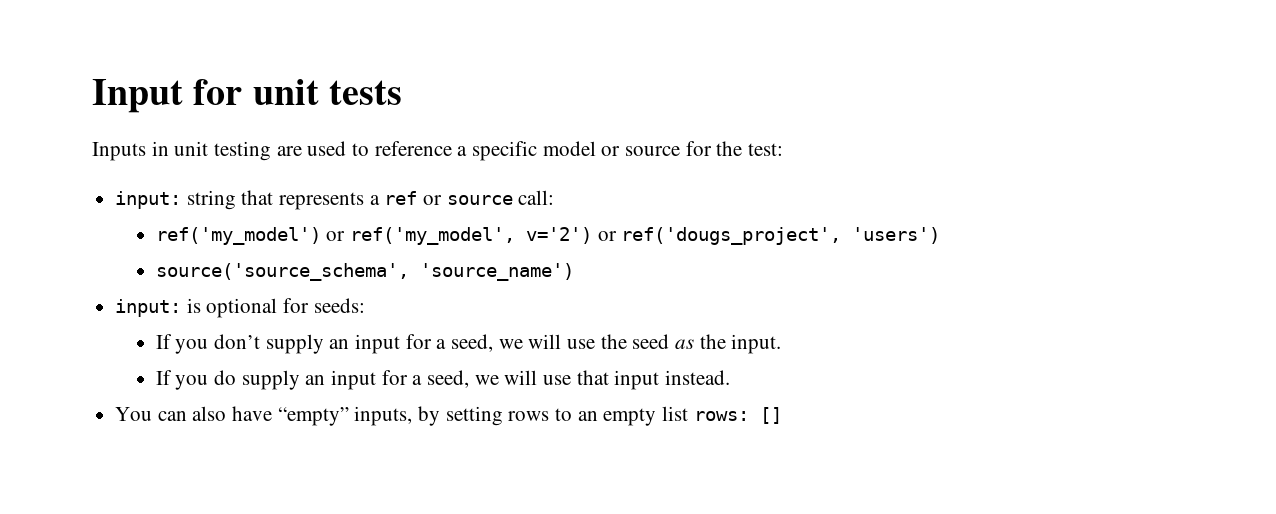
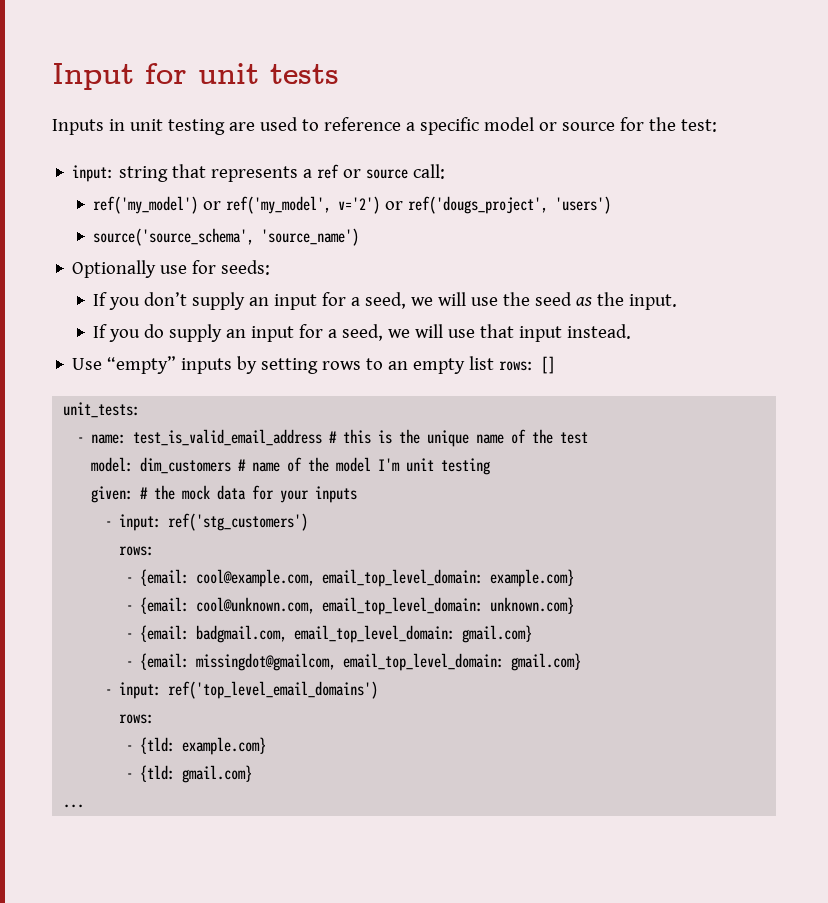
[115,298,278,318] input: is optional -> [72,260,188,278] Optionally use
[115,406,413,426] You can also have “empty” inputs, -> [72,356,233,374] Use “empty” inputs
(782, 415) none -> [63,402,141,418] [77,429,589,447] [91,457,491,475] [91,485,358,503] [105,513,309,531] [119,546,155,556] [126,569,575,587] [126,597,575,615] [126,625,533,643] [126,653,582,671] [105,681,379,699] [119,714,155,724] [126,737,267,755] [126,765,253,783] [63,804,85,808] // unit_tests: // - name: test_is_valid_email_address # this is the unique name of the test // model: dim_customers # name of the model I'm unit testing // given: # the mock data for your inputs // - input: ref('stg_customers') // rows: // - {email: cool@example.com, email_top_level_domain: example.com} // - {email: cool@unknown.com, email_top_level_domain: unknown.com} // - {email: badgmail.com, email_top_level_domain: gmail.com} // - {email: missingdot@gmailcom, email_top_level_domain: gmail.com} // - input: ref('top_level_email_domains') // rows: // - {tld: example.com} // - {tld: gmail.com} // ...

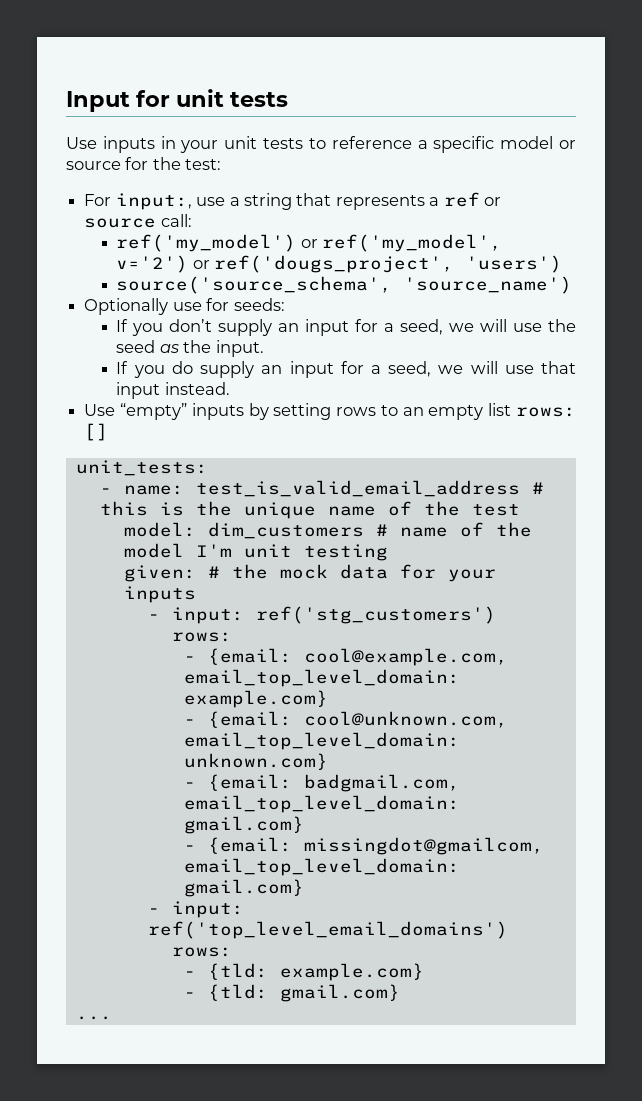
[52,117,298,135] Inputs in unit testing are used -> [66,136,304,153] Use inputs in your unit tests
[72,165,115,182] input: -> [84,193,240,210] For input:, use a

